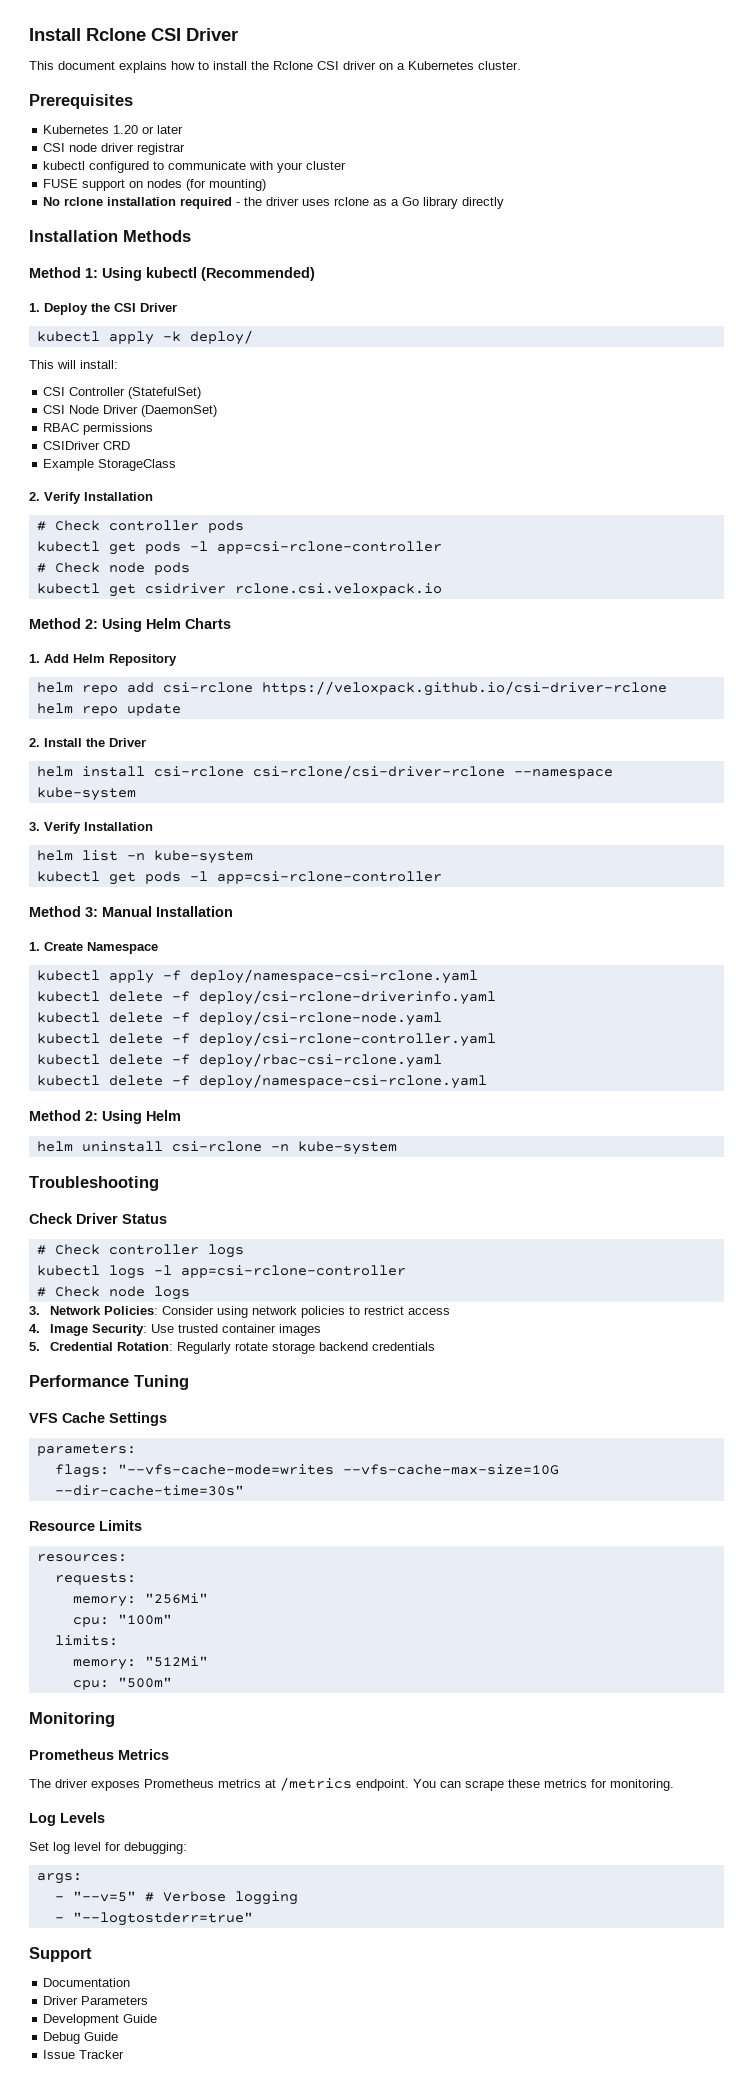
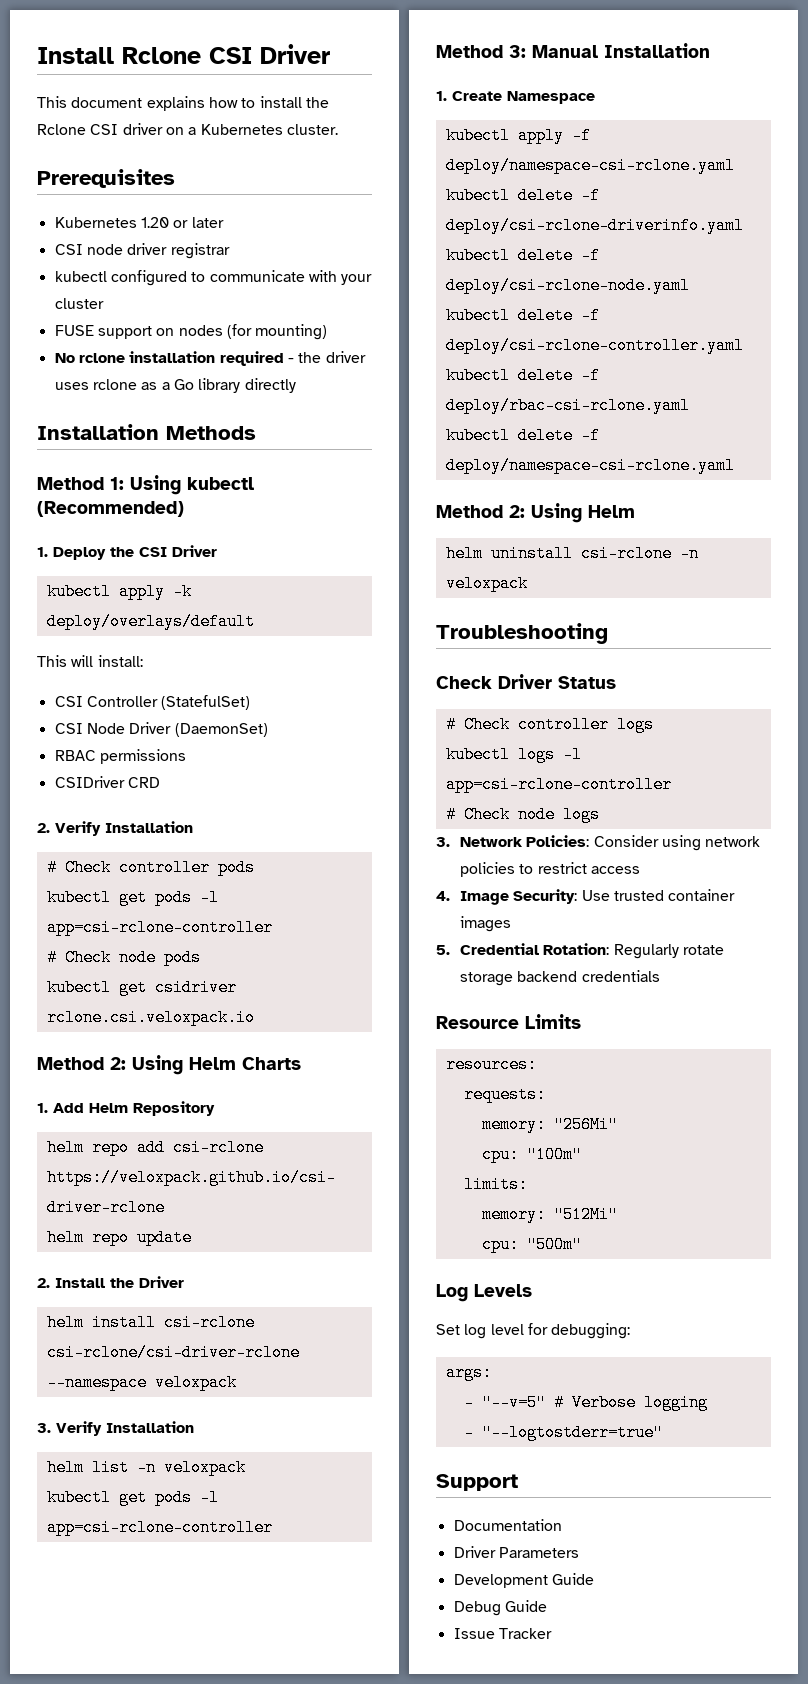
[189,330,253,345] deploy/ -> [46,613,255,630] deploy/overlays/default
[43,459,177,471] // Example StorageClass -> (160, 782) none
[36,787,136,801] kube-system -> [154,1374,237,1391] veloxpack
[153,850,253,864] kube-system -> [163,1459,246,1476] veloxpack
[297,1141,397,1155] kube-system -> [445,575,528,592] veloxpack
[29,1375,189,1390] [29,1412,167,1426] [36,1444,136,1456] [54,1464,559,1478] [54,1485,244,1496] // Performance Tuning // VFS Cache Settings // parameters: // flags: "--vfs-cache-mode=writes --vfs-cache-max-size=10G --dir-cache-time=30s" -> (660, 976) none
[29,1712,115,1727] [29,1749,169,1760] [29,1777,674,1791] // Monitoring // Prometheus Metrics // The driver exposes Prometheus metrics at /metrics endpoint. You can scrape these metrics for monitoring. -> (582, 1244) none

